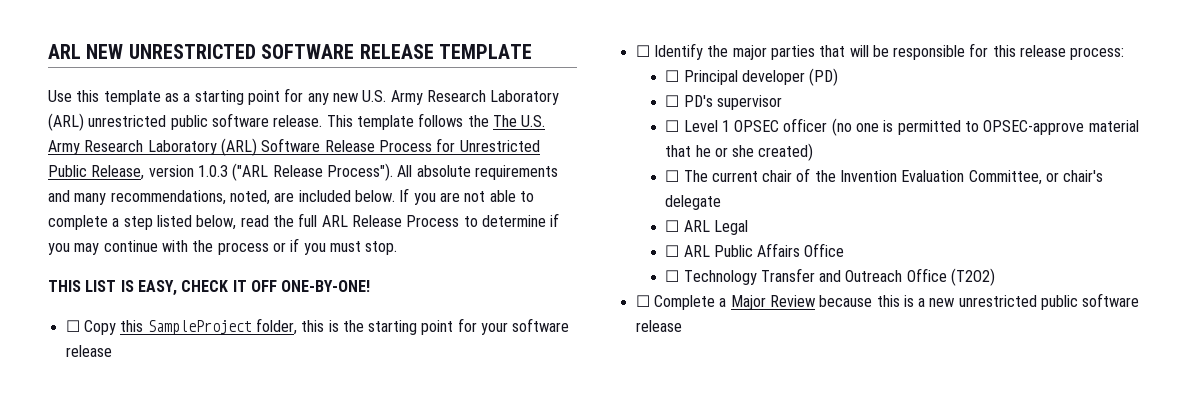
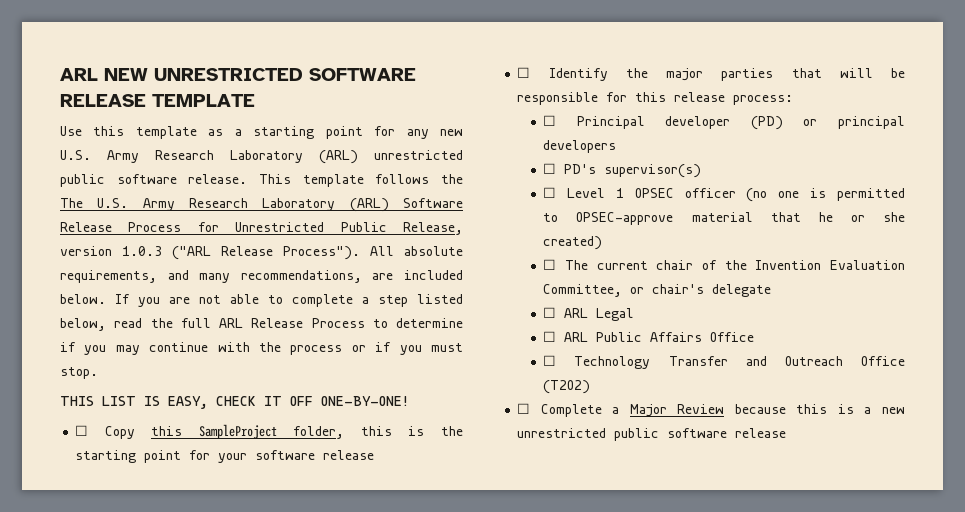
[474,165,558,180] requirements -> [60,270,157,283] requirements,
[229,190,270,205] noted, -> (362, 276) none
(839, 77) none -> [803,116,905,129] [543,140,617,153] or principal developers
[716,95,782,110] supervisor -> [604,164,702,178] supervisor(s)

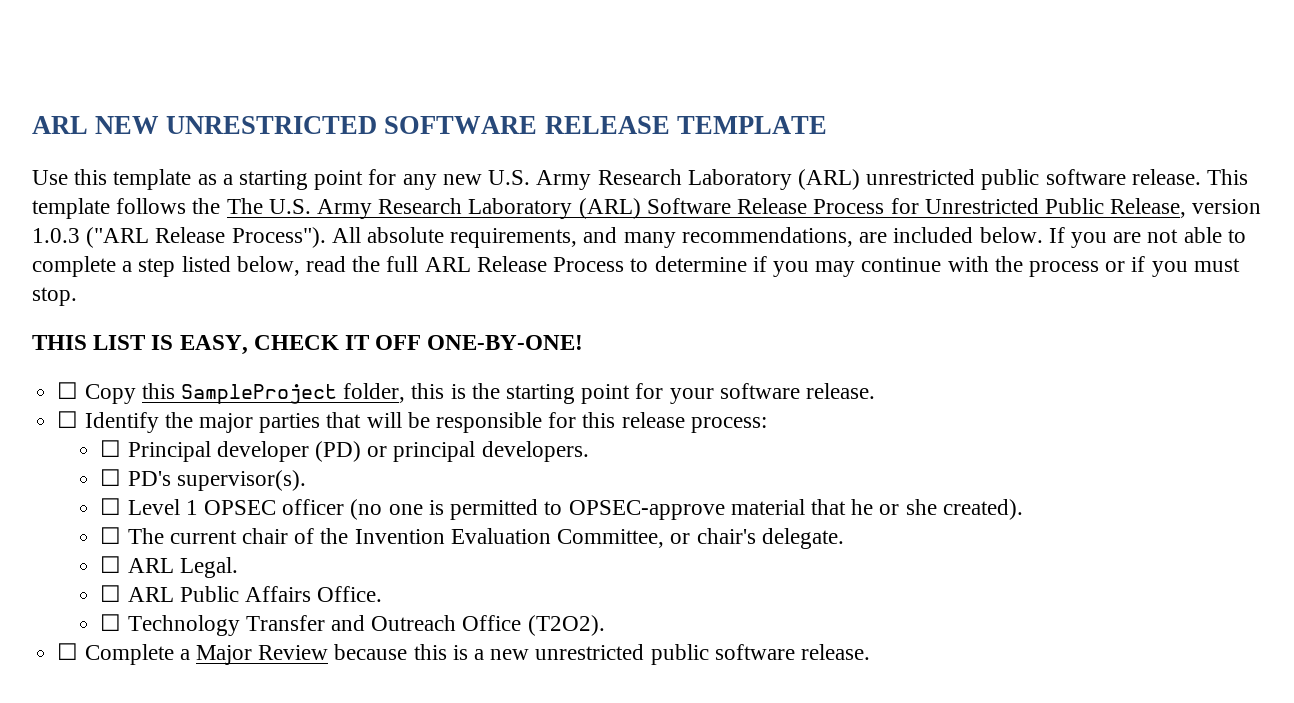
[323,450,375,460] release -> [806,383,876,399] release.
[543,140,617,153] developers -> [481,441,589,462] developers.
[604,164,702,178] supervisor(s) -> [176,470,306,491] supervisor(s).
[543,236,603,250] created) -> [942,499,1023,520] created).
[712,284,772,297] [543,307,635,321] delegate // ☐ ARL Legal -> [761,528,844,549] [100,556,238,578] delegate. // ☐ ARL Legal.
[710,332,755,342] Office -> [317,586,383,602] Office.
[543,380,591,394] (T2O2) -> [527,615,605,636] (T2O2).
[735,428,787,438] release -> [801,644,871,660] release.

